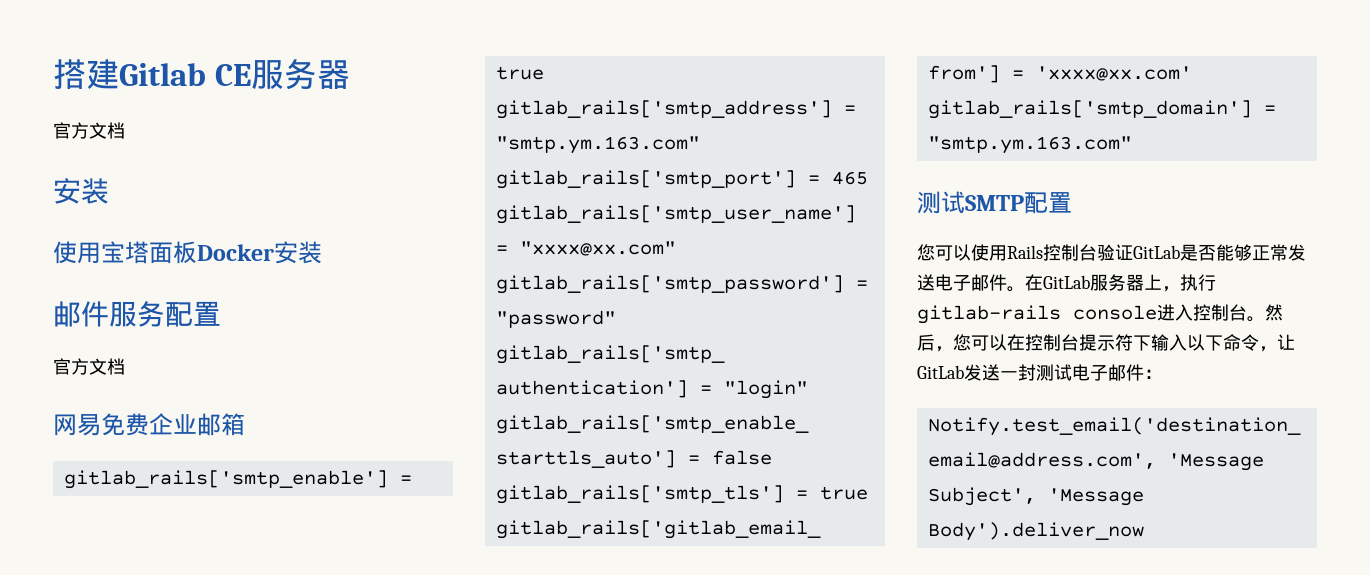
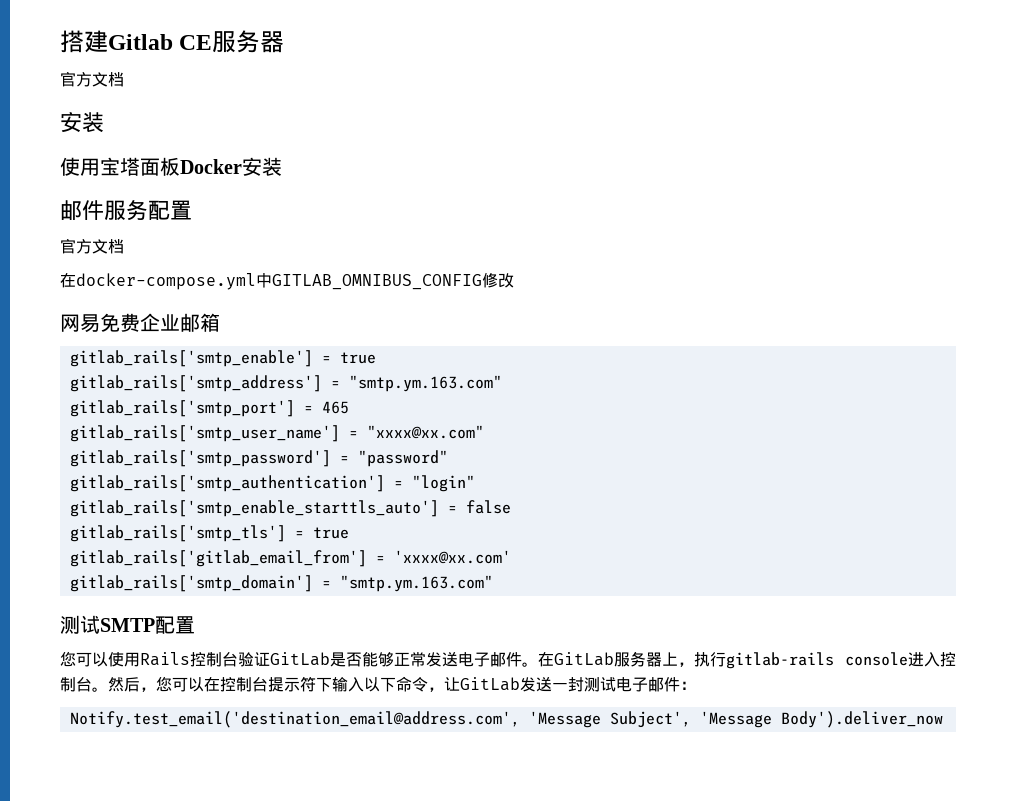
(125, 366) none -> [60,272,514,290] // 在docker-compose.yml中GITLAB_OMNIBUS_CONFIG修改

